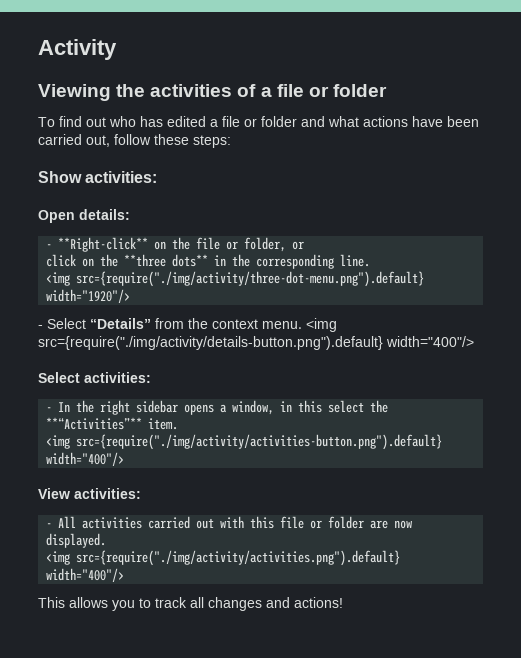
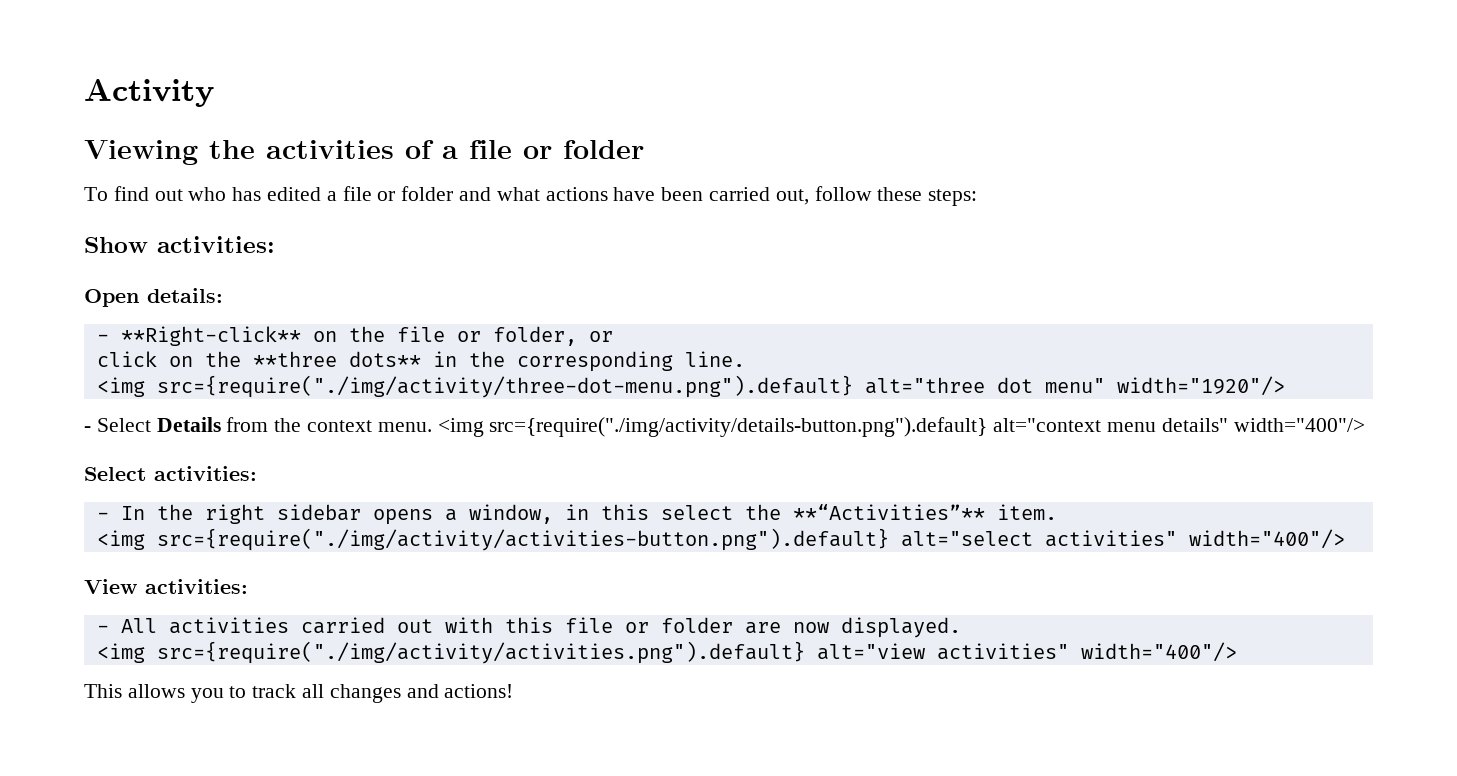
(425, 279) none -> [864,377,1105,394] alt="three dot menu"
[90,318,151,329] “Details” -> [156,417,221,432] Details
(383, 343) none -> [993,418,1228,432] alt="context menu details"
(443, 442) none -> [900,530,1177,547] alt="select activities"
(401, 558) none -> [816,643,1069,660] alt="view activities"

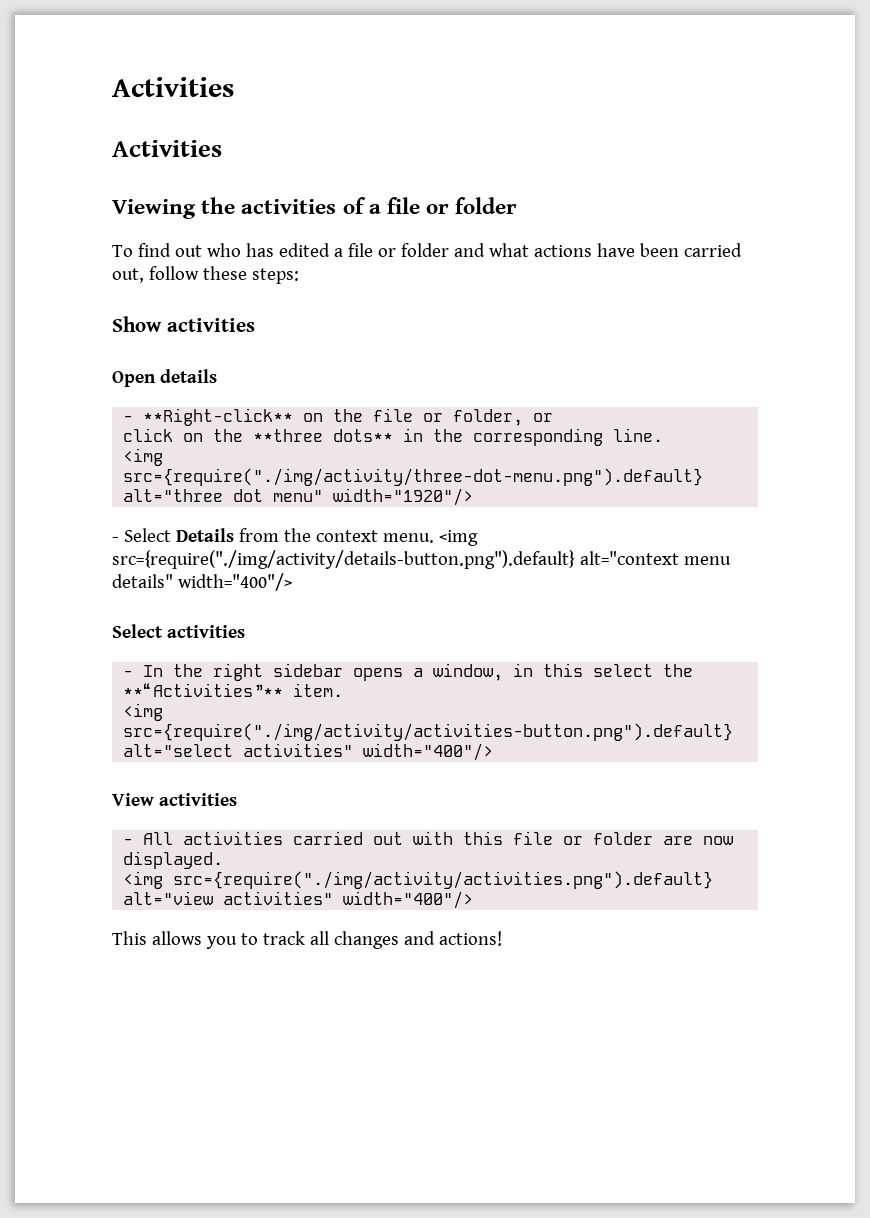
[84,79,214,107] Activity -> [112,77,234,97] [112,140,222,157] Activities // Activities
[157,236,275,253] activities: -> [166,318,255,332] activities
[147,288,223,303] details: -> [160,369,217,383] details
[154,466,257,481] activities: -> [167,625,245,638] activities
[145,579,248,594] activities: -> [159,793,237,806] activities

